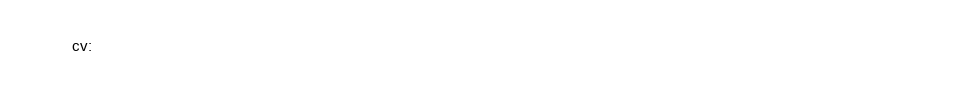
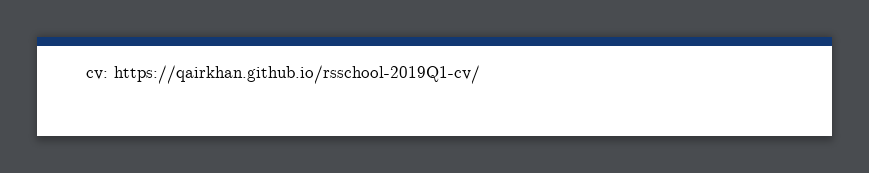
(92, 47) none -> [114,65,480,84] https://qairkhan.github.io/rsschool-2019Q1-cv/

